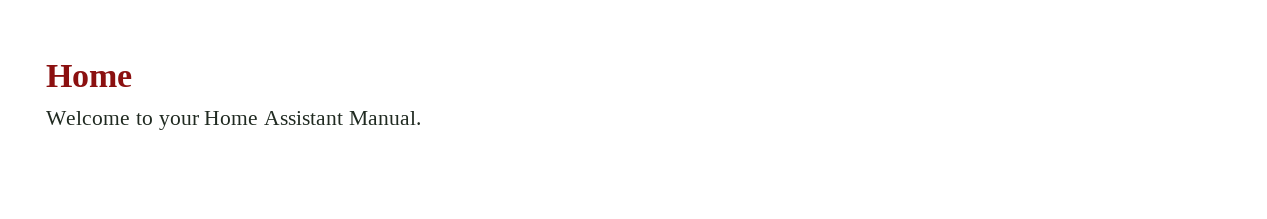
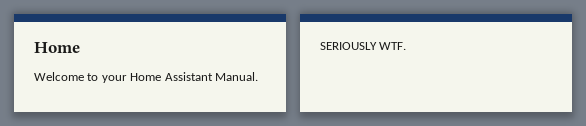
(422, 118) none -> [320,42,407,50] SERIOUSLY WTF.

